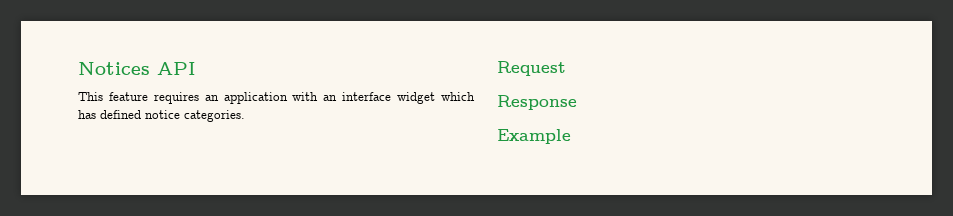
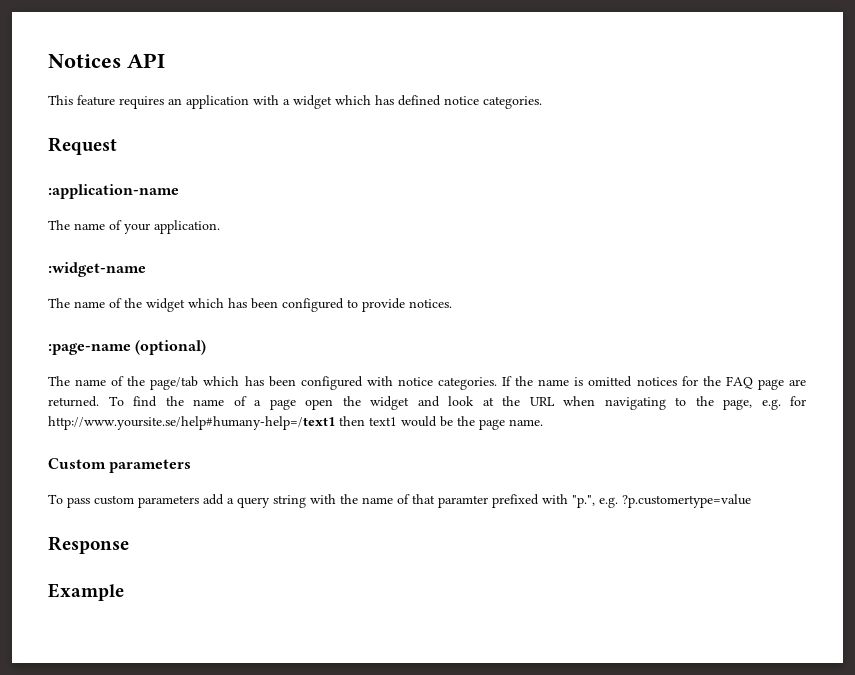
[323,92,392,101] an interface -> [283,99,290,105] a
(566, 68) none -> [48,184,179,199] [48,220,220,234] [48,262,146,277] [48,298,452,312] [48,340,207,355] [48,376,807,390] [48,396,806,410] [48,416,543,430] [48,458,192,473] [48,494,751,508] // :application-name // The name of your application. // :widget-name // The name of the widget which has been configured to provide notices. // :page-name (optional) // The name of the page/tab which has been configured with notice categories. If the name is omitted notices for the FAQ page are returned. To find the name of a page open the widget and look at the URL when navigating to the page, e.g. for http://www.yoursite.se/help#humany-help=/text1 then text1 would be the page name. // Custom parameters // To pass custom parameters add a query string with the name of that paramter prefixed with "p.", e.g. ?p.customertype=value

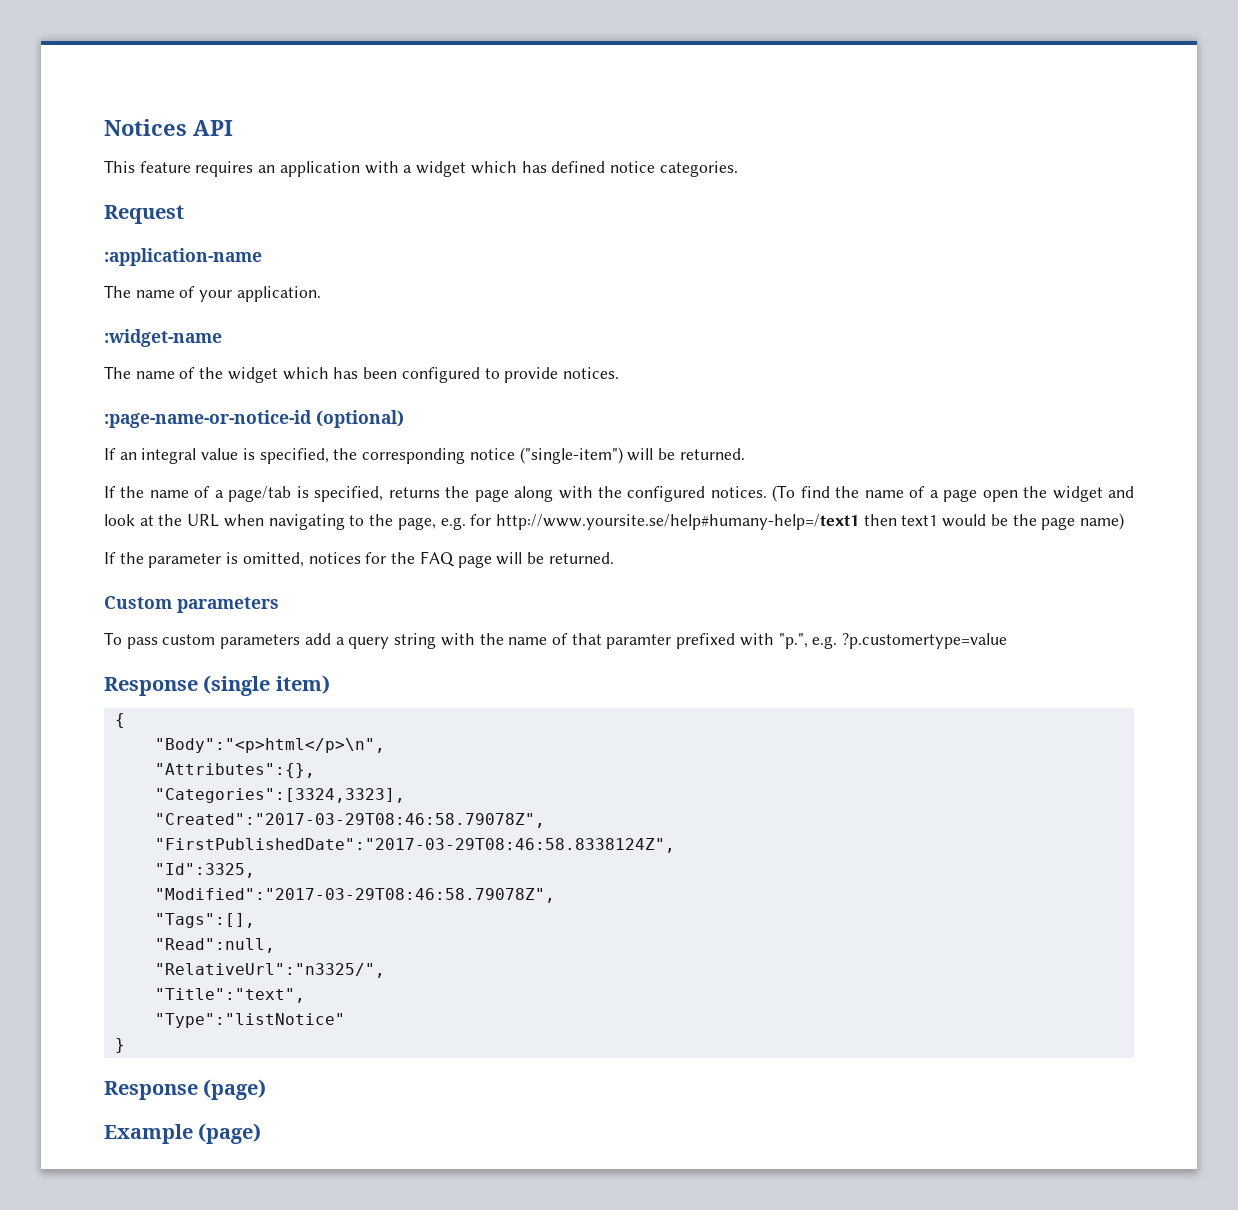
[48,343,131,355] :page-name -> [104,410,312,428] :page-name-or-notice-id
[48,376,807,390] [48,396,124,407] The name of the page/tab which has been configured with notice categories. If the name is omitted notices for the FAQ page are returned. To -> [104,447,745,464] [104,485,796,502] If an integral value is specified, the corresponding notice ("single-item") will be returned. // If the name of a page/tab is specified, returns the page along with the configured notices. (To
[509,419,543,426] name. -> [1080,513,1125,530] [104,551,614,568] name) // If the parameter is omitted, notices for the FAQ page will be returned.
(129, 545) none -> [203,675,330,696] [114,713,125,728] [154,738,385,753] [154,763,315,778] [154,788,405,803] [154,813,545,828] [154,838,675,853] [154,863,255,878] [154,888,555,903] [154,913,255,928] [154,938,275,953] [154,963,385,978] [154,988,305,1003] [154,1013,345,1028] [114,1038,125,1053] [104,1079,267,1100] (single item) // { // "Body":"<p>html</p>\n", // "Attributes":{}, // "Categories":[3324,3323], // "Created":"2017-03-29T08:46:58.79078Z", // "FirstPublishedDate":"2017-03-29T08:46:58.8338124Z", // "Id":3325, // "Modified":"2017-03-29T08:46:58.79078Z", // "Tags":[], // "Read":null, // "RelativeUrl":"n3325/", // "Title":"text", // "Type":"listNotice" // } // Response (page)
(124, 592) none -> [198,1123,262,1144] (page)

